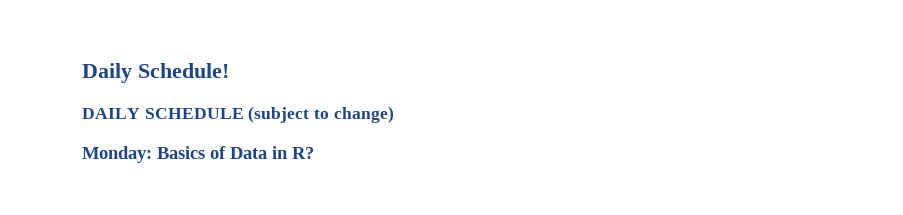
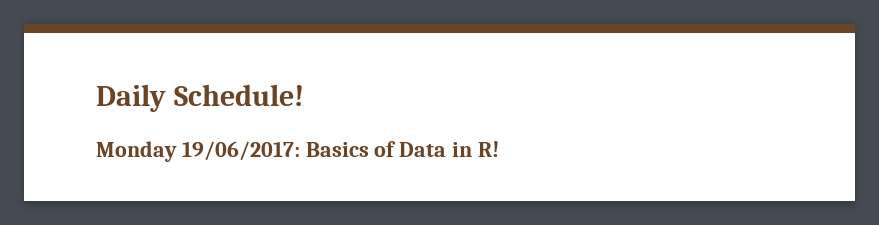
[82,106,394,123] [82,146,152,163] DAILY SCHEDULE (subject to change) // Monday: -> [96,141,300,162] Monday 19/06/2017:
[292,147,314,159] R? -> [477,141,499,157] R!

